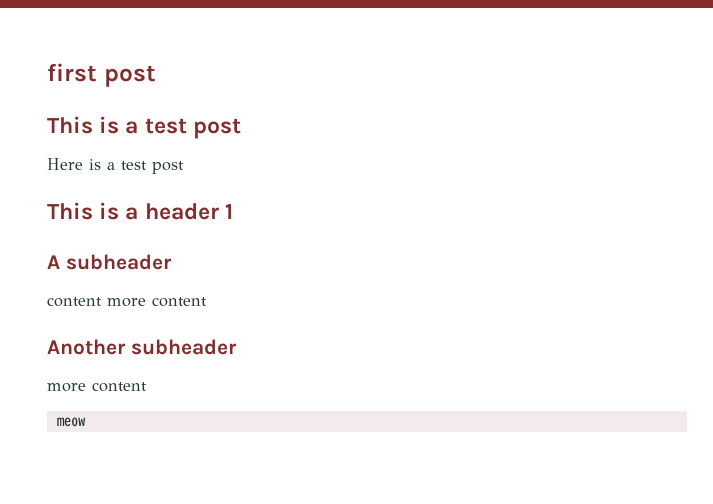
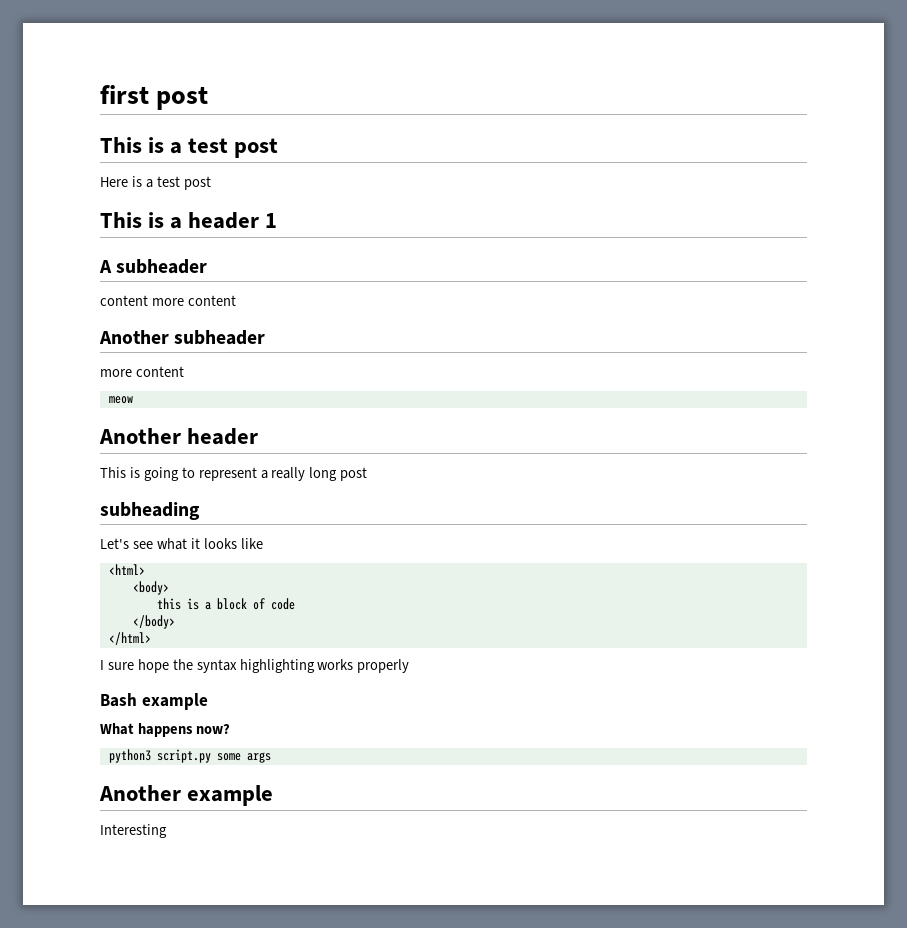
(86, 422) none -> [99,428,259,445] [100,467,368,481] [100,502,200,520] [100,538,263,550] [108,564,145,575] [132,581,169,595] [156,598,295,610] [132,615,175,629] [108,632,151,645] [100,659,410,673] [100,693,208,710] [100,723,230,737] [108,749,271,763] [99,785,274,806] [100,824,167,838] // Another header // This is going to represent a really long post // subheading // Let's see what it looks like // <html> // <body> // this is a block of code // </body> // </html> // I sure hope the syntax highlighting works properly // Bash example // What happens now? // python3 script.py some args // Another example // Interesting

